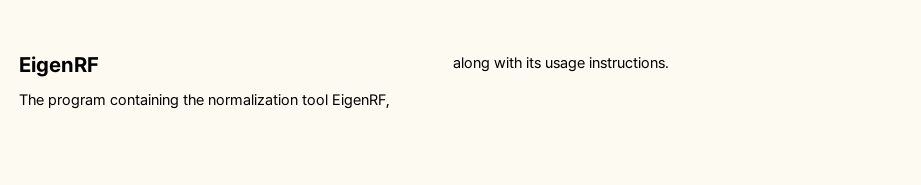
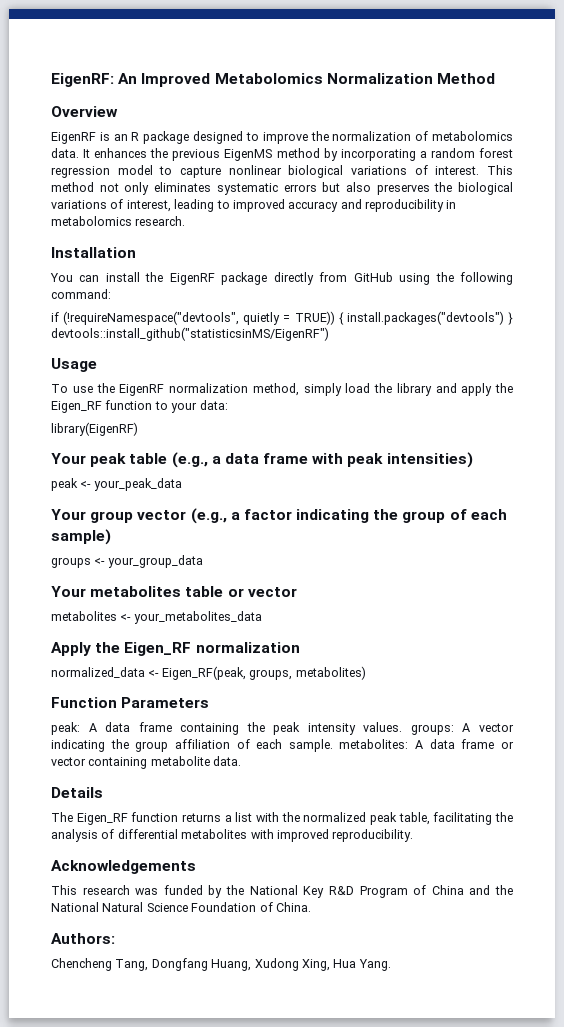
[19,56,99,77] [19,94,391,109] [453,57,670,72] EigenRF // The program containing the normalization tool EigenRF, along with its usage instructions. -> [51,73,495,87] [51,106,118,117] [51,131,513,144] [51,148,513,161] [51,165,513,178] [51,182,513,195] [51,199,457,212] [51,216,186,226] [51,247,136,258] [50,272,513,285] [51,289,111,299] [51,311,513,325] [51,327,329,341] [51,358,97,372] [51,383,513,396] [51,400,228,413] [51,422,138,436] [51,452,473,468] [51,478,182,491] [51,508,507,524] [51,529,111,545] [51,555,203,568] [51,586,297,597] [51,611,262,624] [51,642,300,656] [51,666,366,680] [51,697,210,708] [51,722,515,735] [51,739,514,752] [51,756,242,769] [51,787,103,798] [51,812,513,825] [51,829,414,842] [51,860,196,874] [51,885,514,898] [51,902,311,912] [51,933,115,944] [51,958,391,971] EigenRF: An Improved Metabolomics Normalization Method // Overview // EigenRF is an R package designed to improve the normalization of metabolomics data. It enhances the previous EigenMS method by incorporating a random forest regression model to capture nonlinear biological variations of interest. This method not only eliminates systematic errors but also preserves the biological variations of interest, leading to improved accuracy and reproducibility in metabolomics research. // Installation // You can install the EigenRF package directly from GitHub using the following command: // if (!requireNamespace("devtools", quietly = TRUE)) { install.packages("devtools") } devtools::install_github("statisticsinMS/EigenRF") // Usage // To use the EigenRF normalization method, simply load the library and apply the Eigen_RF function to your data: // library(EigenRF) // Your peak table (e.g., a data frame with peak intensities) // peak <- your_peak_data // Your group vector (e.g., a factor indicating the group of each sample) // groups <- your_group_data // Your metabolites table or vector // metabolites <- your_metabolites_data // Apply the Eigen_RF normalization // normalized_data <- Eigen_RF(peak, groups, metabolites) // Function Parameters // peak: A data frame containing the peak intensity values. groups: A vector indicating the group affiliation of each sample. metabolites: A data frame or vector containing metabolite data. // Details // The Eigen_RF function returns a list with the normalized peak table, facilitating the analysis of differential metabolites with improved reproducibility. // Acknowledgements // This research was funded by the National Key R&D Program of China and the National Natural Science Foundation of China. // Authors: // Chencheng Tang, Dongfang Huang, Xudong Xing, Hua Yang.

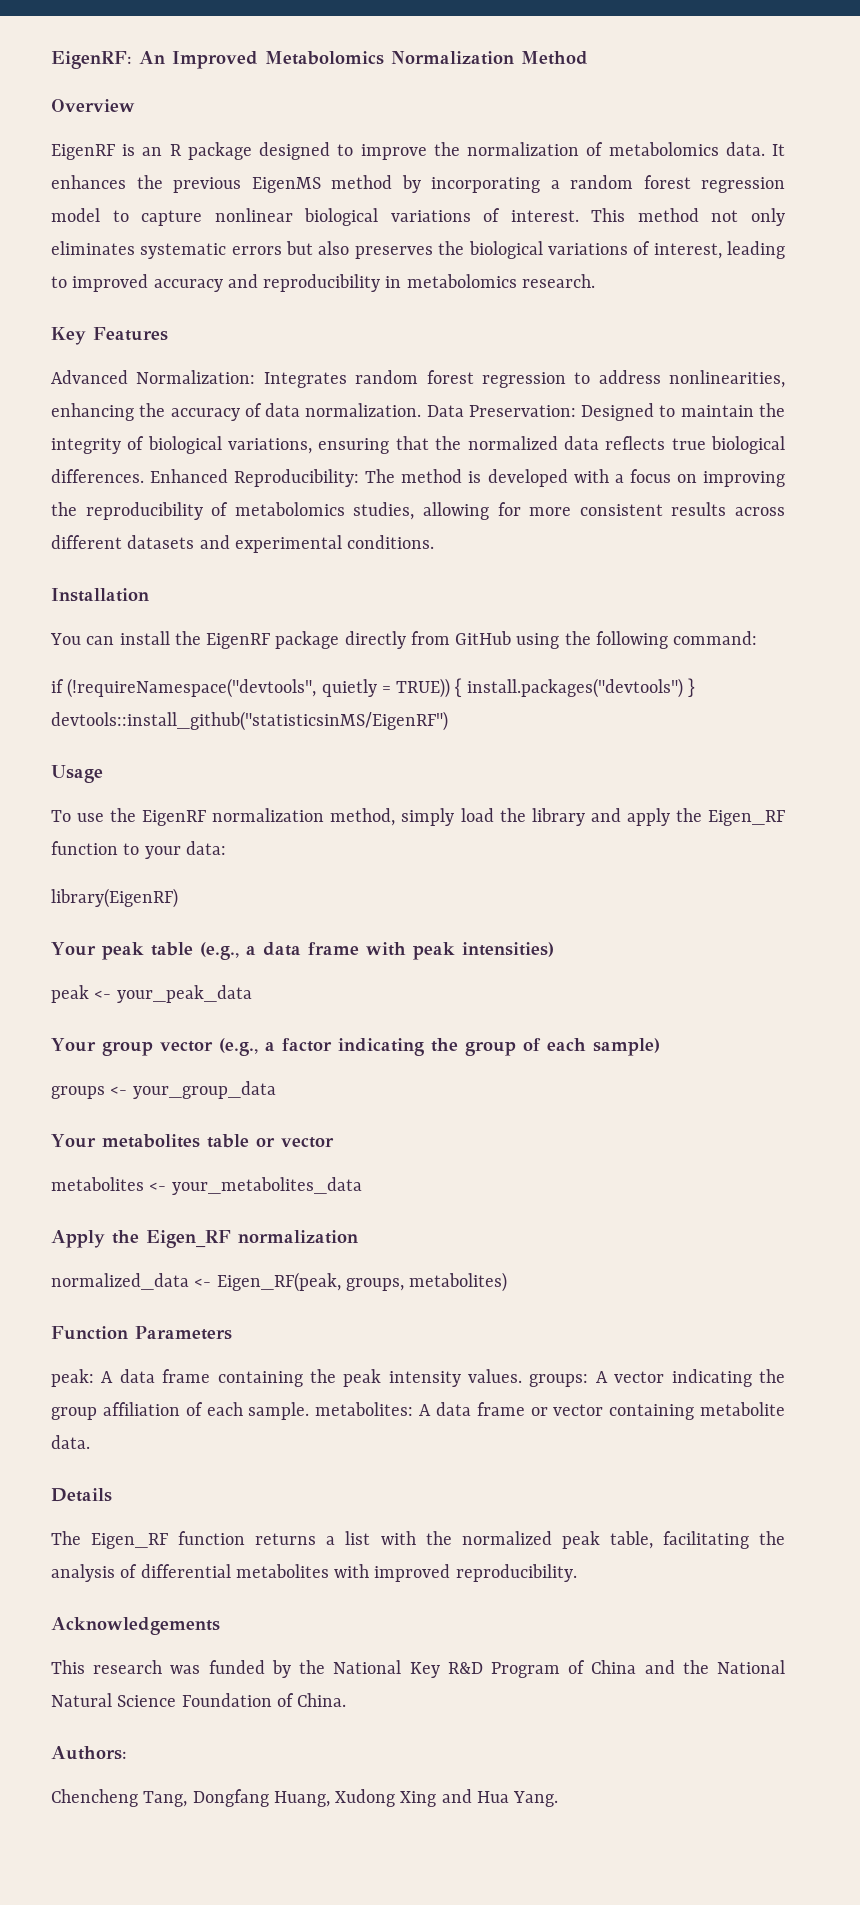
(186, 221) none -> [51,327,168,345] [51,370,785,388] [51,403,785,421] [51,436,786,454] [51,469,786,487] [51,502,786,520] [51,535,435,553] // Key Features // Advanced Normalization: Integrates random forest regression to address nonlinearities, enhancing the accuracy of data normalization. Data Preservation: Designed to maintain the integrity of biological variations, ensuring that the normalized data reflects true biological differences. Enhanced Reproducibility: The method is developed with a focus on improving the reproducibility of metabolomics studies, allowing for more consistent results across different datasets and experimental conditions.
[301,959,330,971] Xing, -> [400,1789,472,1807] Xing and

